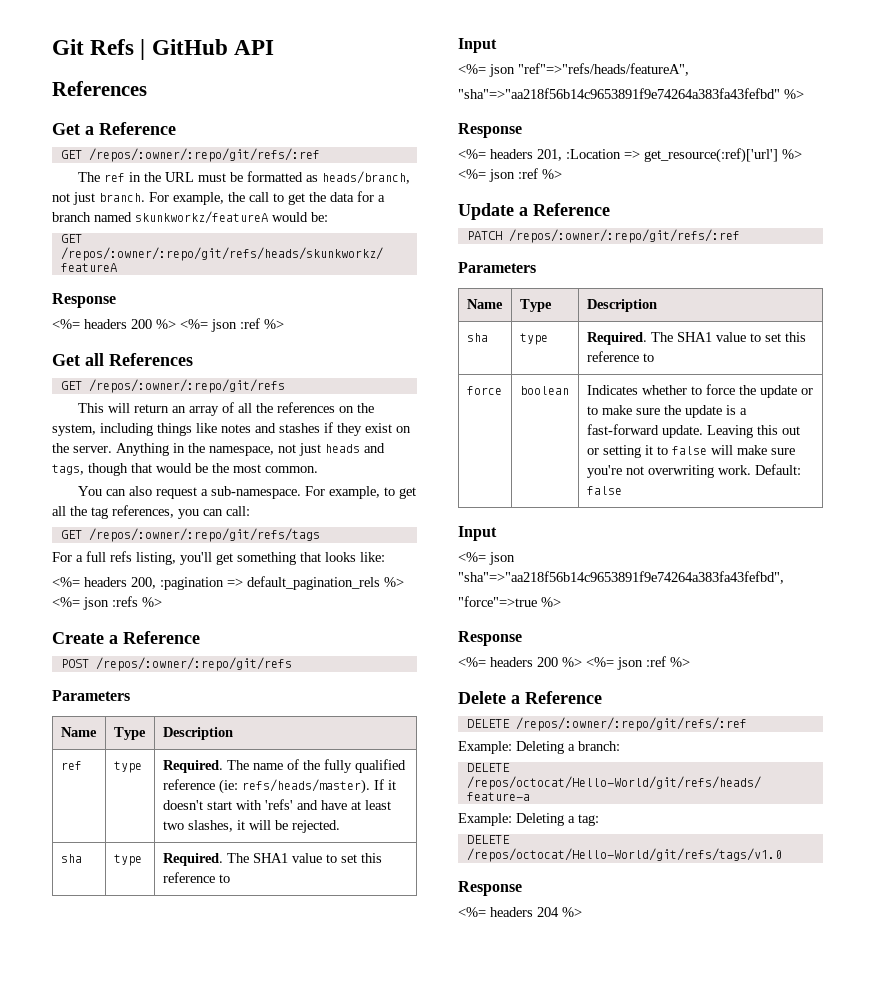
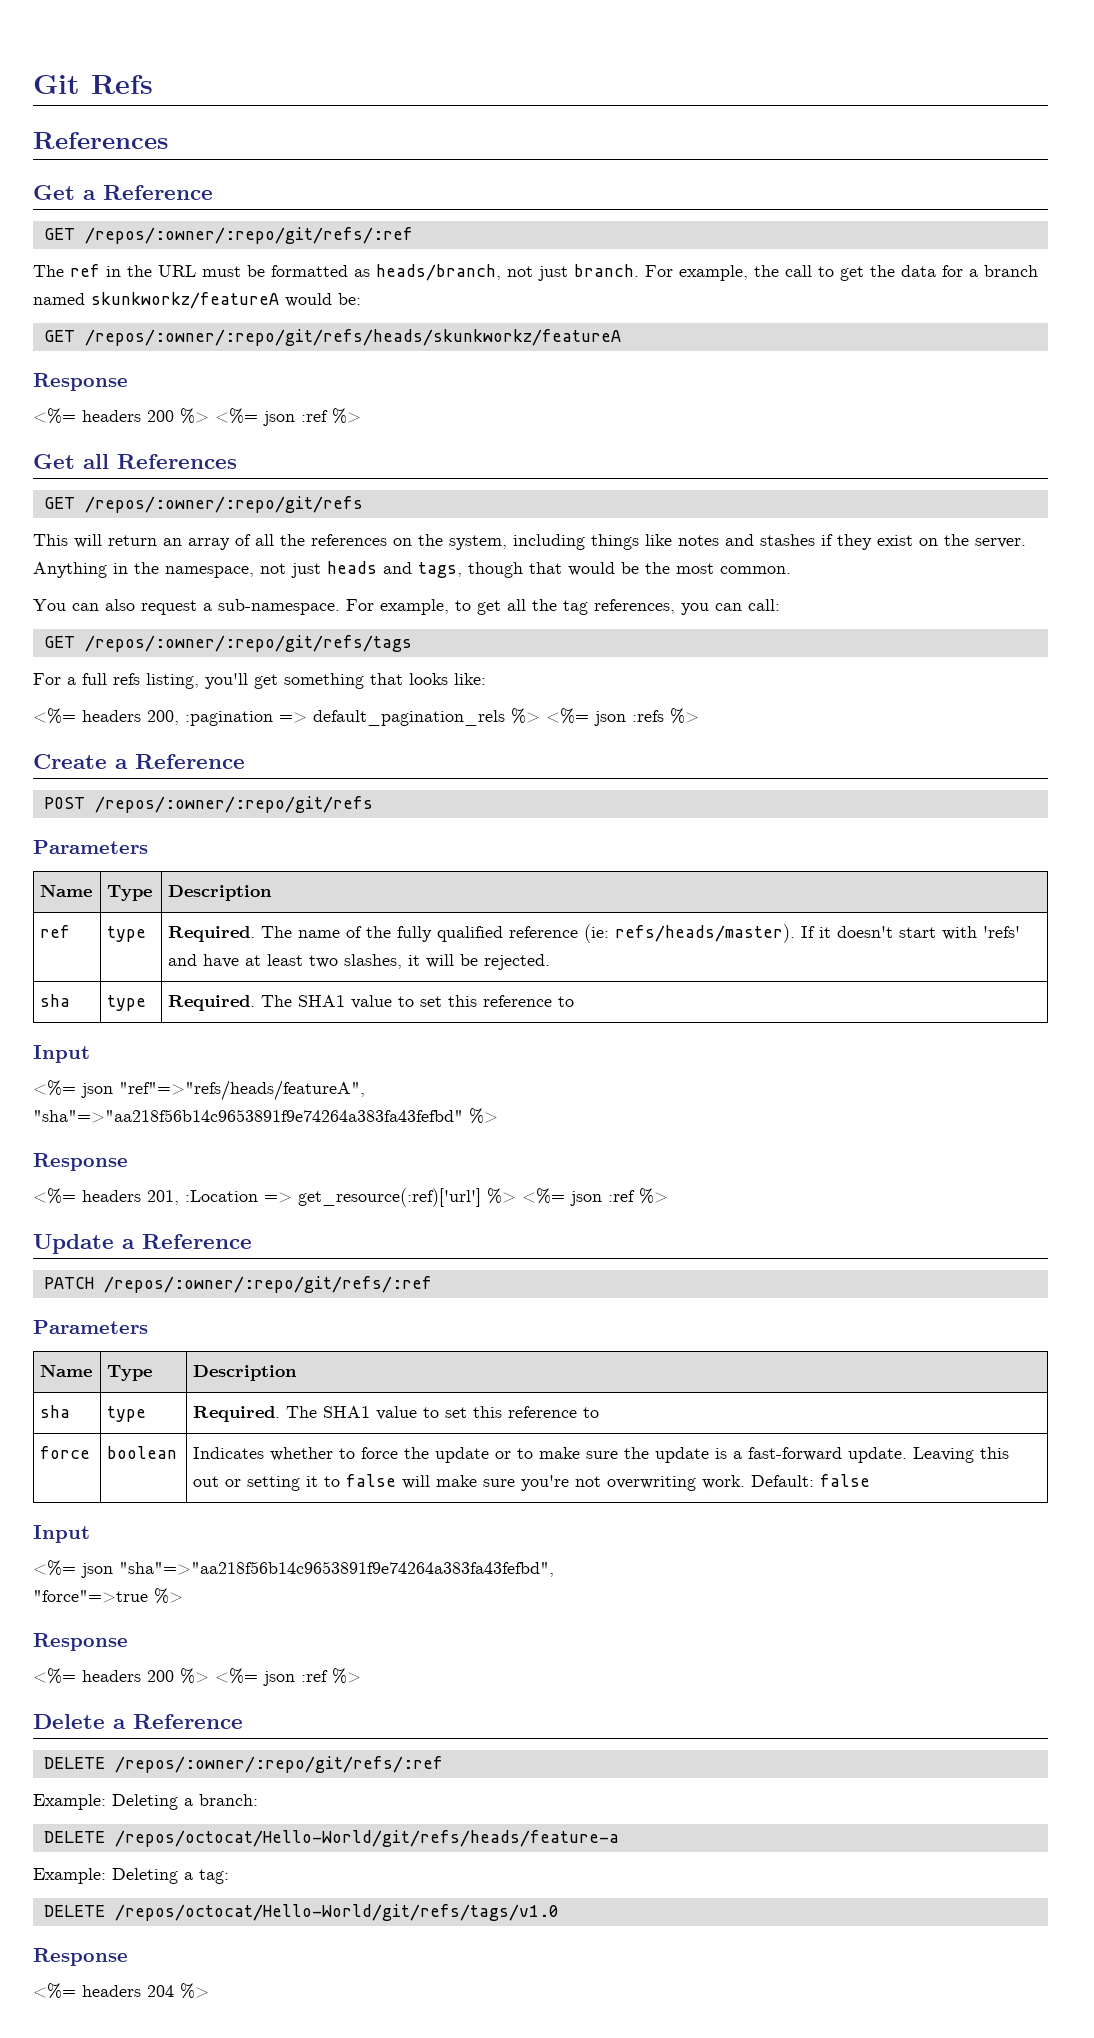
[140,39,274,60] | GitHub API -> (153, 84) none

